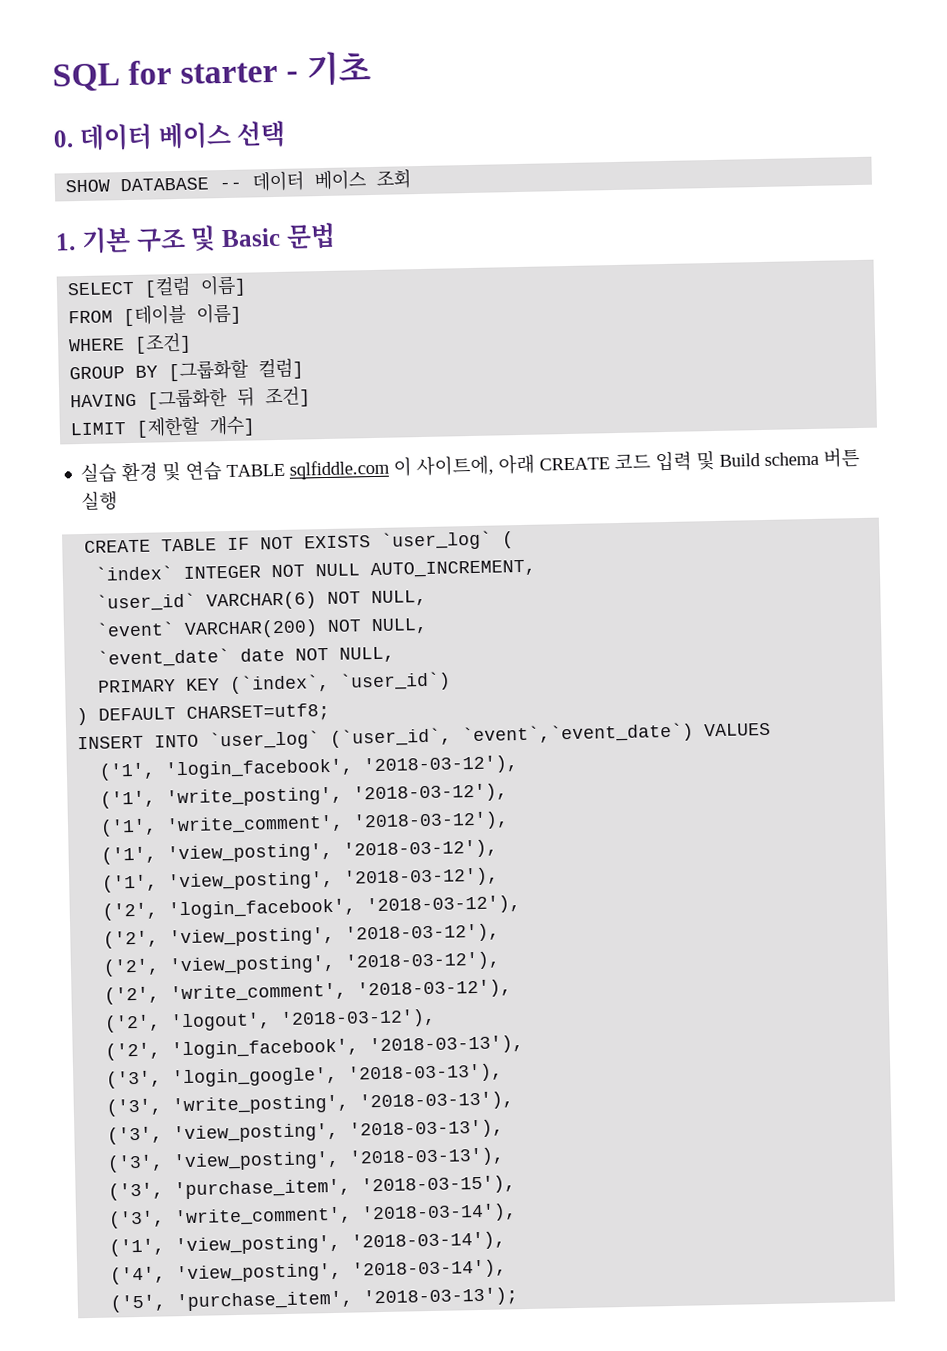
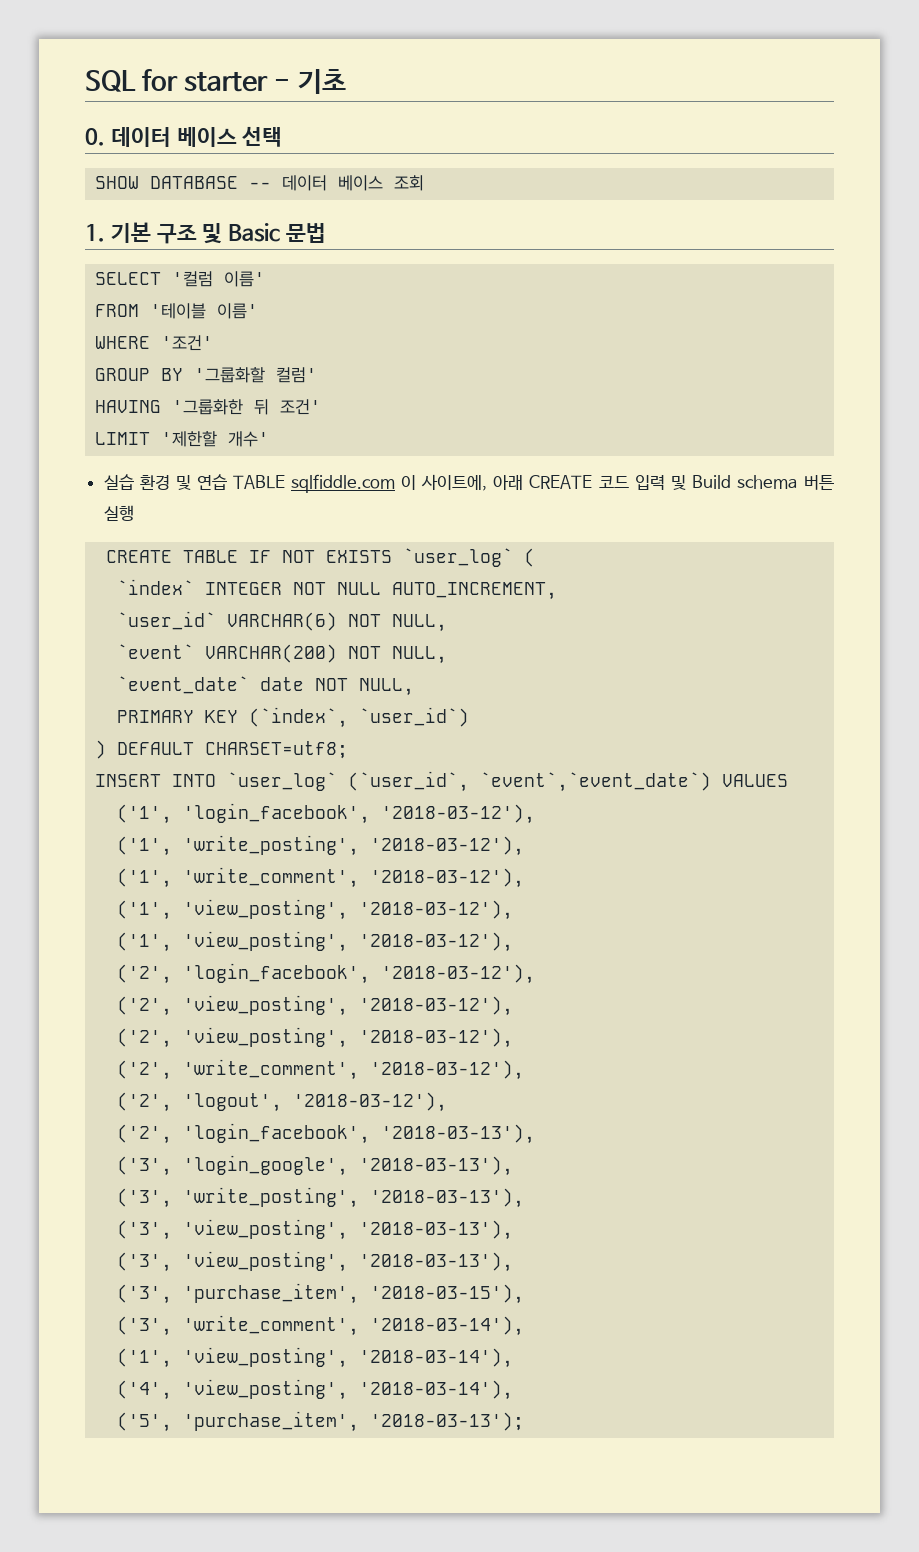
[144,275,248,298] [컬럼 이름] -> [172,271,266,287] '컬럼 이름'
[123,303,243,327] [테이블 이름] -> [150,303,259,319] '테이블 이름'
[134,332,193,354] [조건] -> [161,335,214,351] '조건'
[168,358,305,382] [그룹화할 컬럼] -> [194,367,318,383] '그룹화할 컬럼'
[147,386,312,410] [그룹화한 뒤 조건] -> [172,399,322,415] '그룹화한 뒤 조건'
[136,415,257,438] [제한할 개수] -> [161,431,270,447] '제한할 개수'

